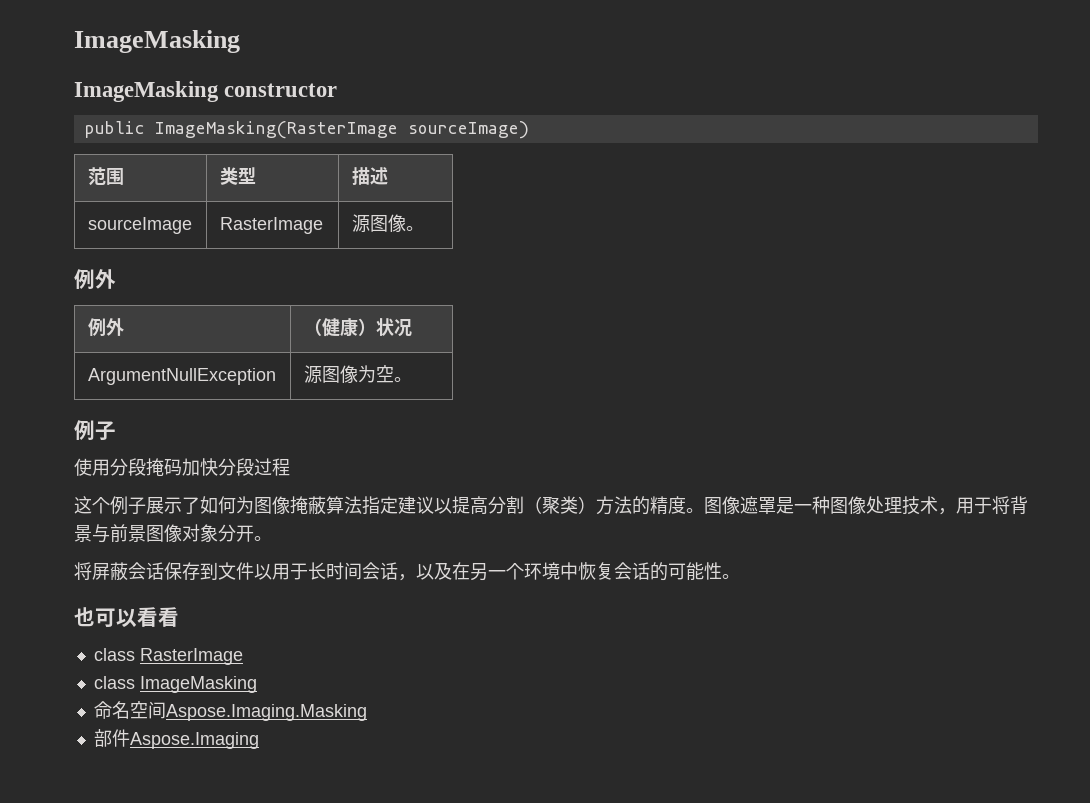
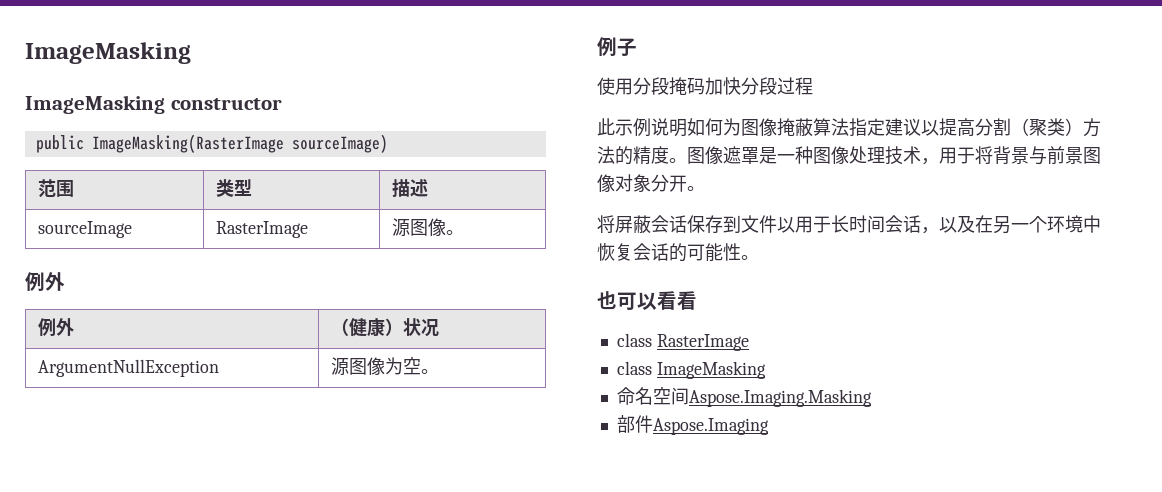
[74,496,200,515] 这个例子展示了 -> [597,118,687,137] 此示例说明

